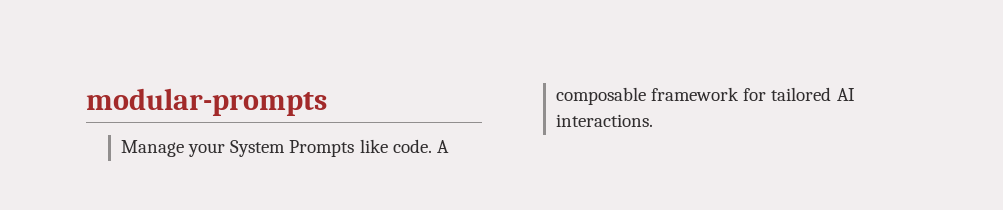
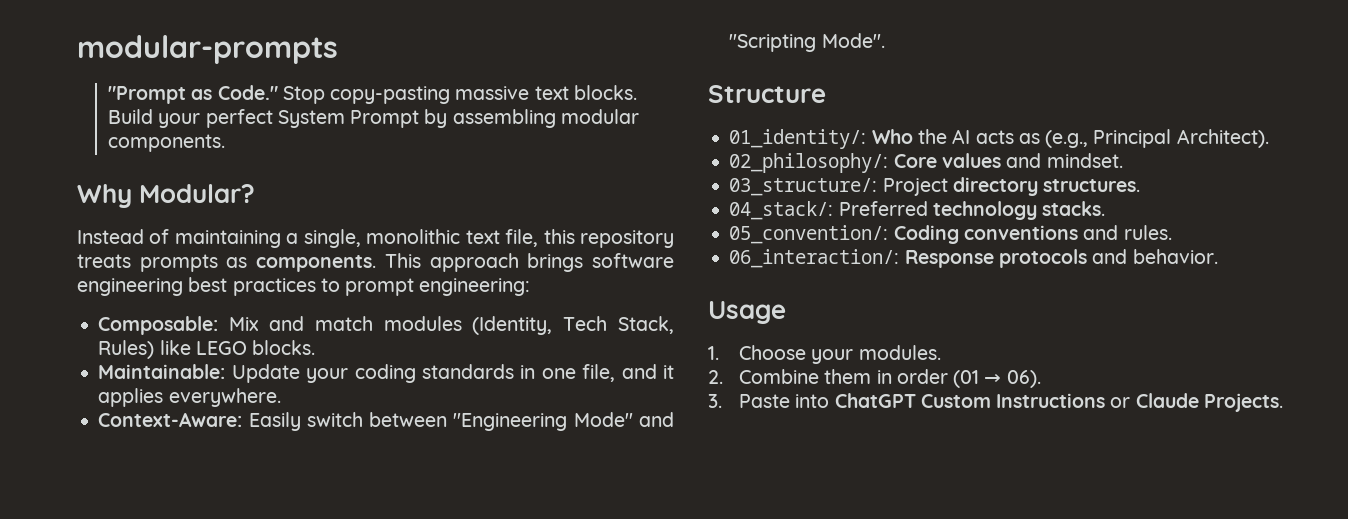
[121,139,449,157] [556,87,855,105] [556,114,654,127] Manage your System Prompts like code. A composable framework for tailored AI interactions. -> [108,85,638,104] [108,109,640,128] [108,134,226,152] [77,184,256,208] [77,229,675,248] [77,253,674,272] [77,277,531,296] [98,316,674,335] [98,340,316,359] [98,364,674,383] [98,388,281,407] [98,412,674,431] [729,33,885,52] [708,85,826,103] [729,129,1269,149] [729,153,1123,173] [729,177,1141,196] [729,201,1106,220] [729,225,1172,244] [729,249,1218,268] [708,301,786,324] [708,345,941,364] [708,369,1041,388] [708,393,1284,412] "Prompt as Code." Stop copy-pasting massive text blocks. Build your perfect System Prompt by assembling modular components. // Why Modular? // Instead of maintaining a single, monolithic text file, this repository treats prompts as components. This approach brings software engineering best practices to prompt engineering: // Composable: Mix and match modules (Identity, Tech Stack, Rules) like LEGO blocks. // Maintainable: Update your coding standards in one file, and it applies everywhere. // Context-Aware: Easily switch between "Engineering Mode" and "Scripting Mode". // Structure // 01_identity/: Who the AI acts as (e.g., Principal Architect). // 02_philosophy/: Core values and mindset. // 03_structure/: Project directory structures. // 04_stack/: Preferred technology stacks. // 05_convention/: Coding conventions and rules. // 06_interaction/: Response protocols and behavior. // Usage // 1. Choose your modules. // 2. Combine them in order (01 → 06). // 3. Paste into ChatGPT Custom Instructions or Claude Projects.

